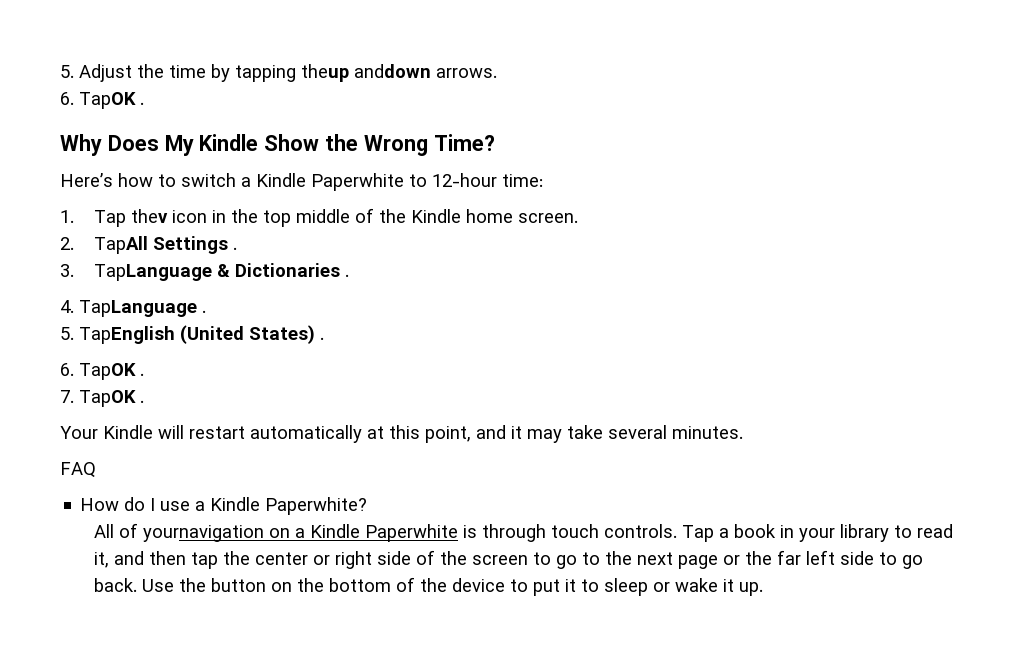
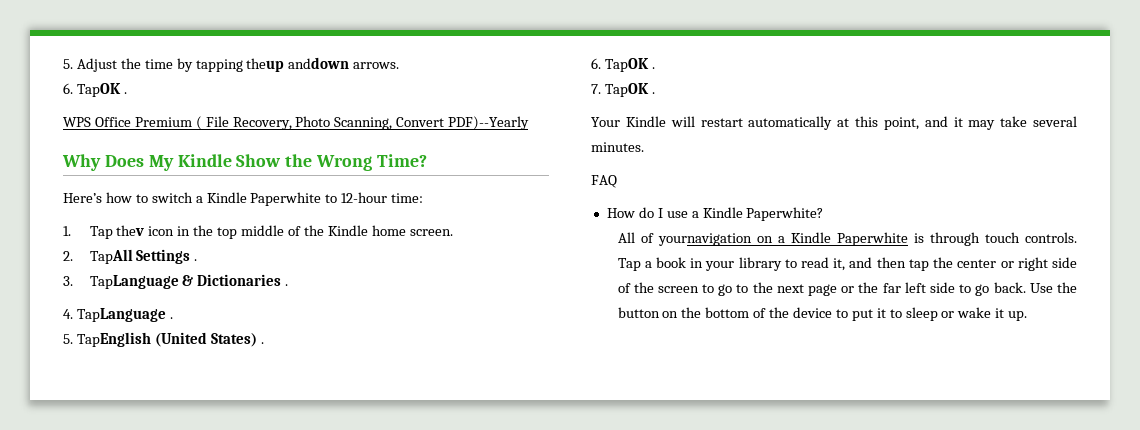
(144, 103) none -> [63,116,530,130] // WPS Office Premium ( File Recovery, Photo Scanning, Convert PDF)--Yearly

